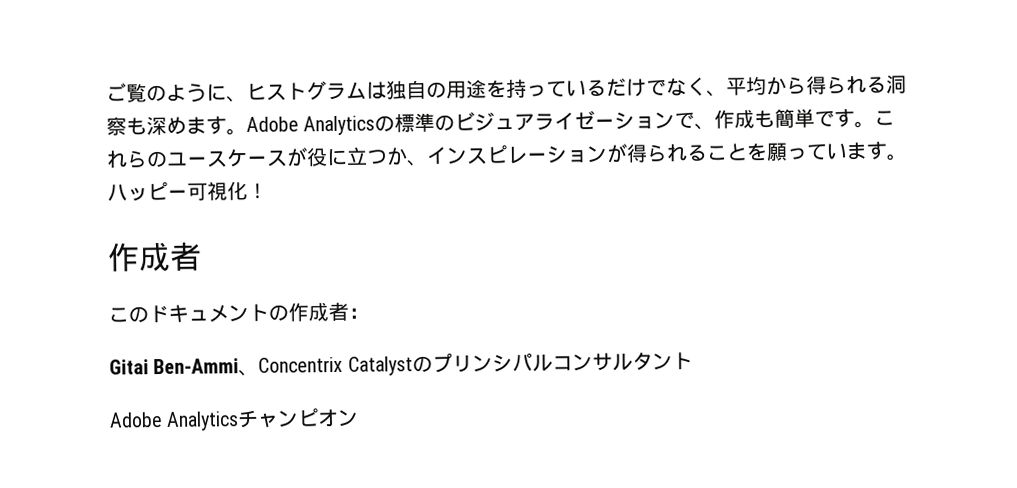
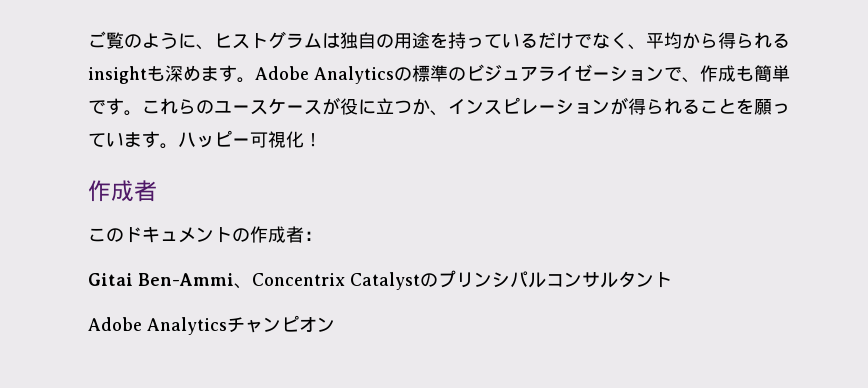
[886,74,907,94] [106,116,127,136] 洞察 -> [88,66,147,84] insight

